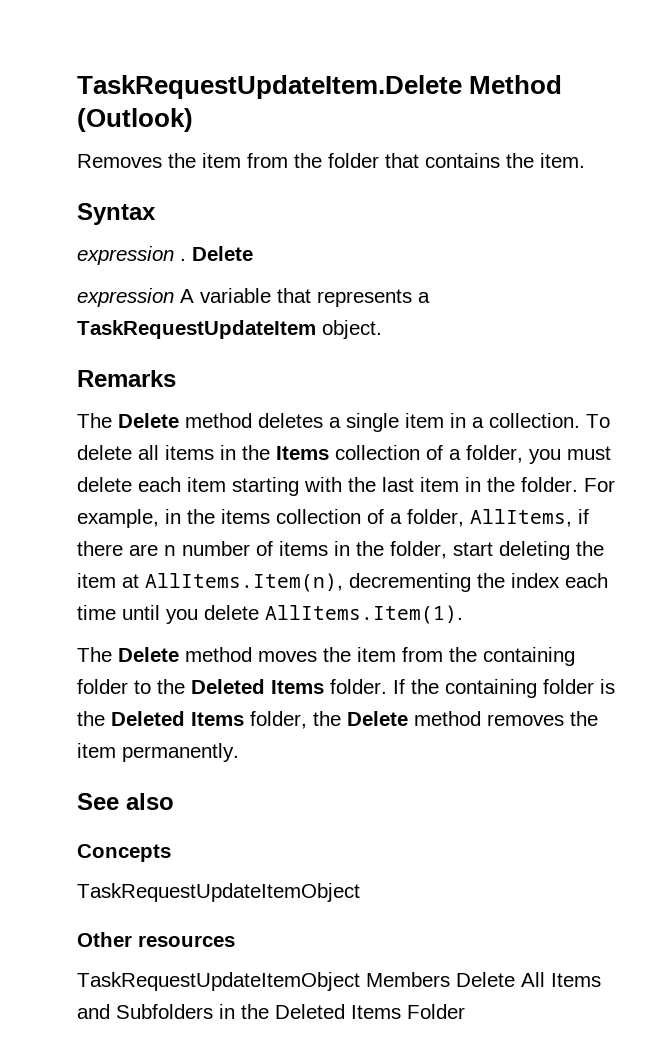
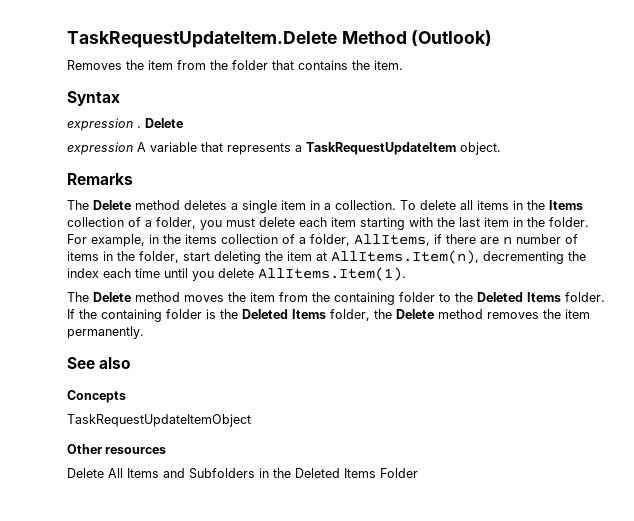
[77,972,450,991] TaskRequestUpdateItemObject Members -> (167, 450) none

